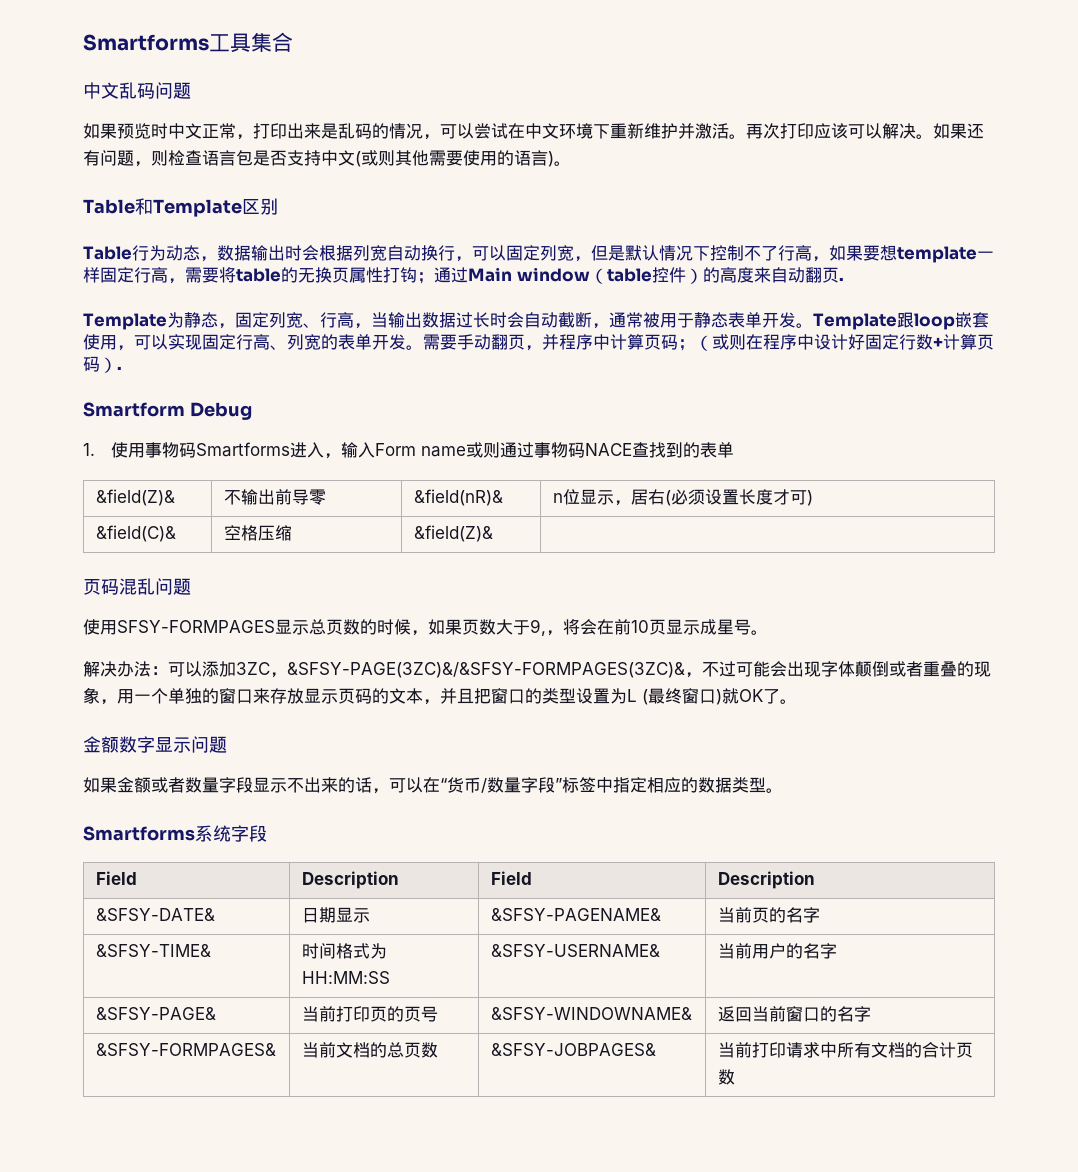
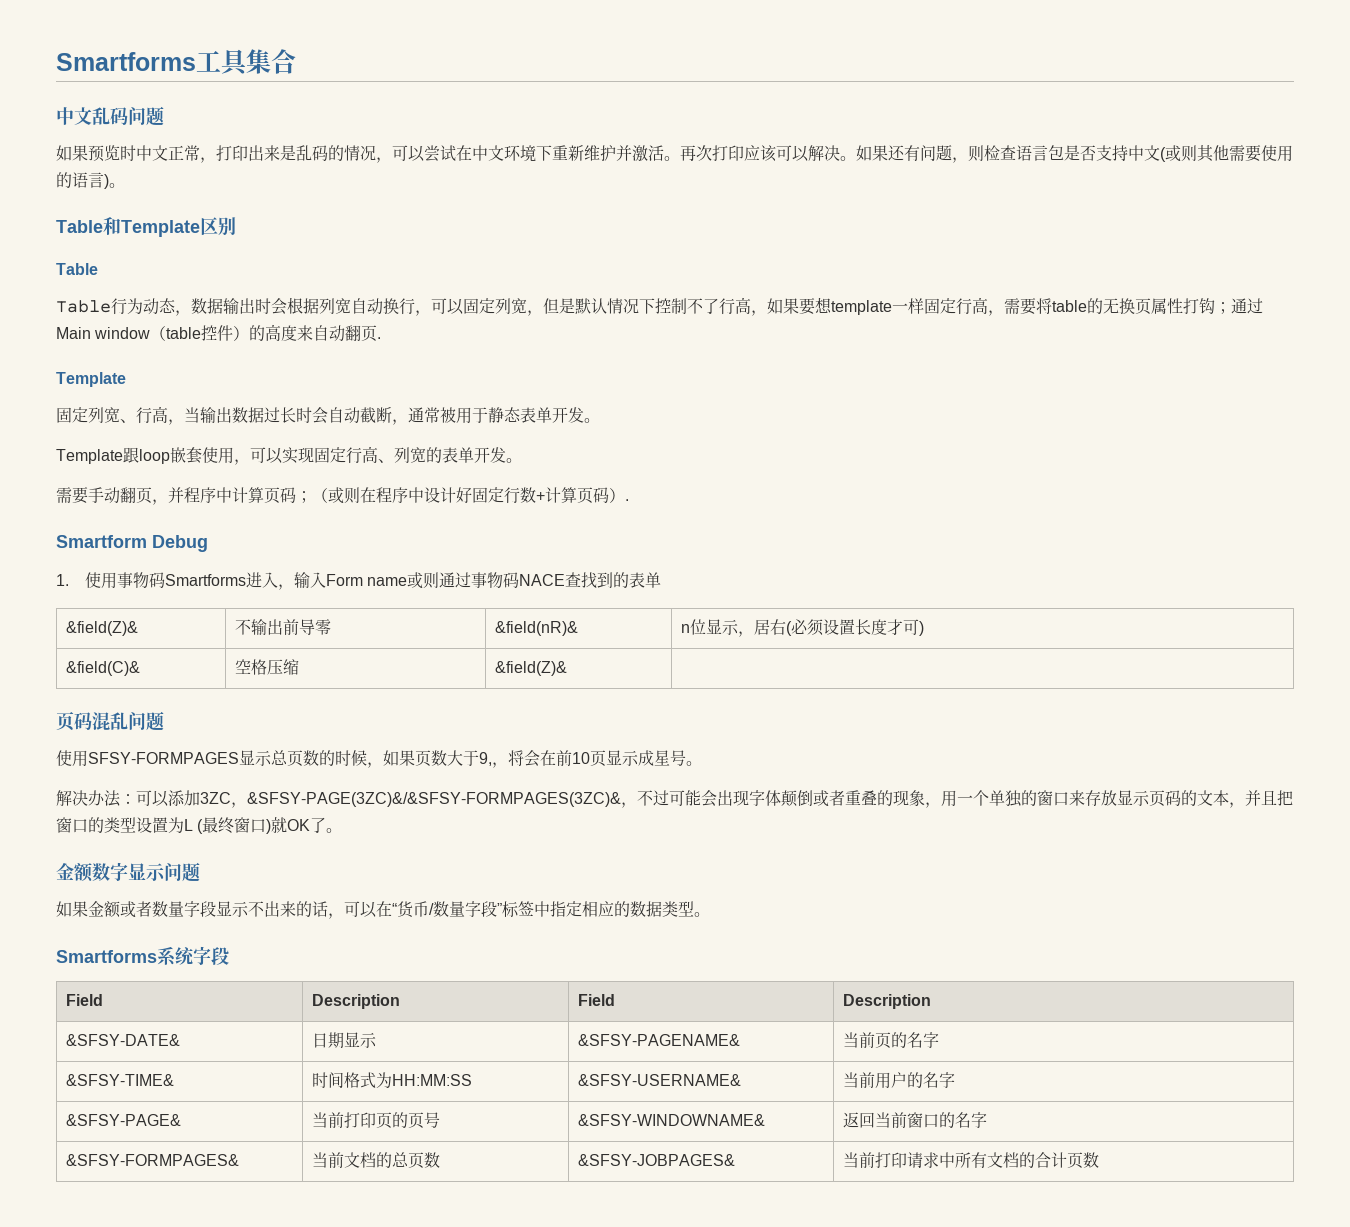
(132, 253) none -> [56,300,111,313] // Table
[167,312,235,329] 为静态， -> (126, 379) //
(813, 325) none -> (600, 420) //
(423, 347) none -> (522, 460) //

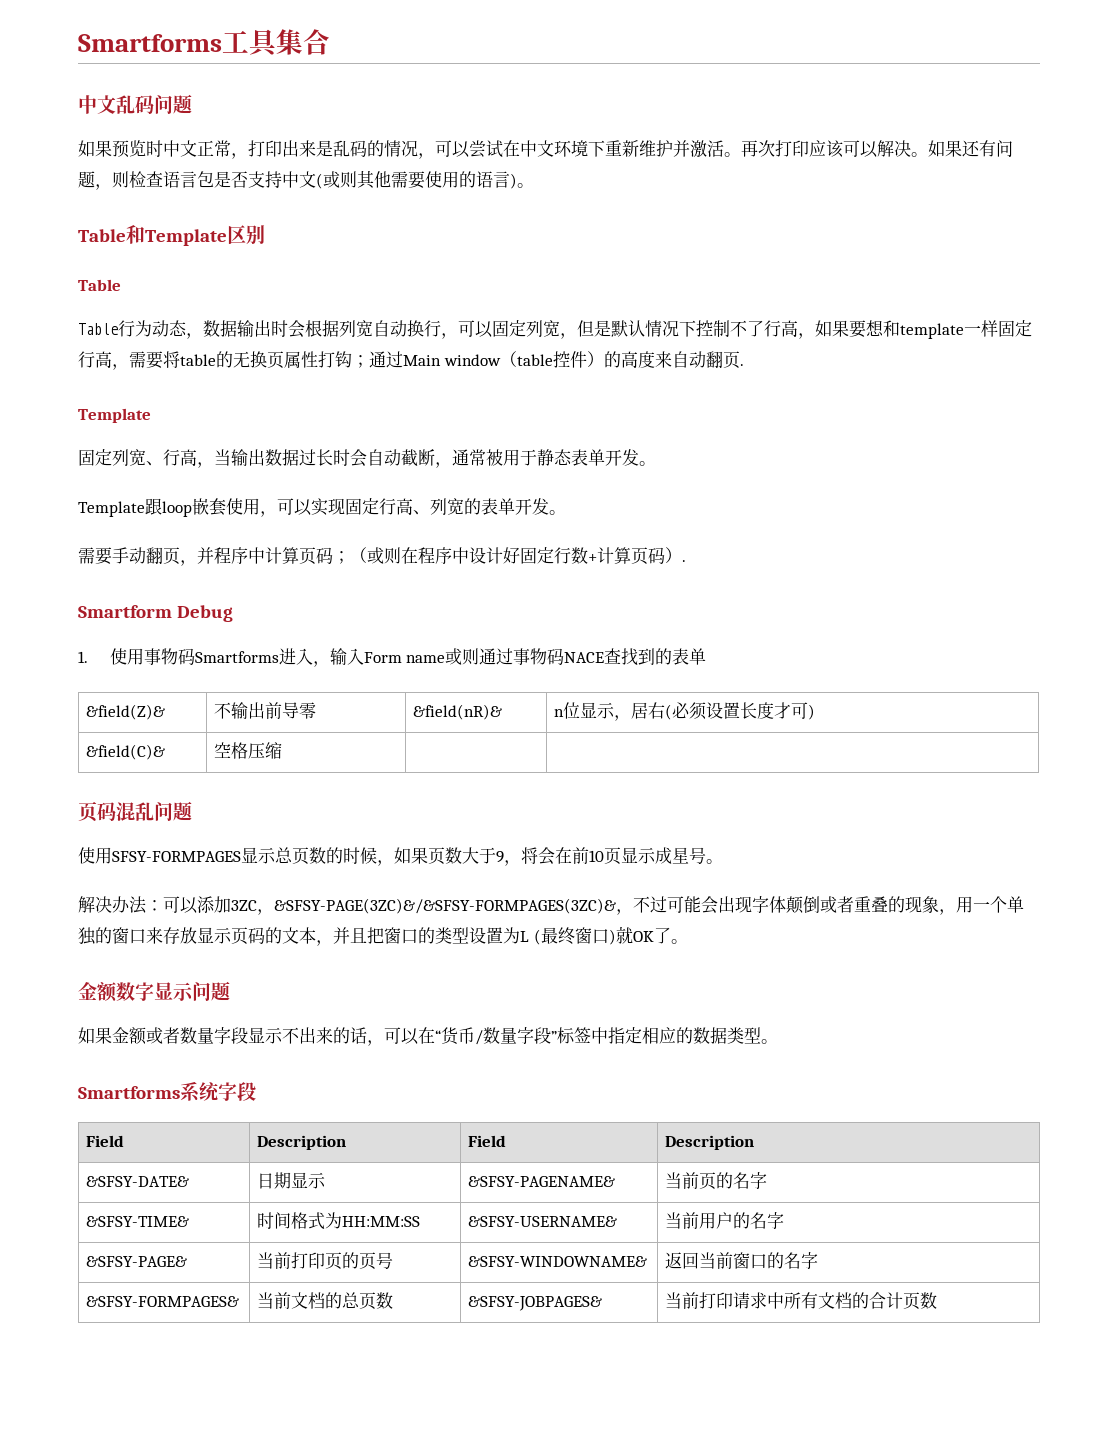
(832, 305) none -> [883,320,900,337] 和
[495,661,568,676] &field(Z)& -> (282, 750) none
[479,752,492,766] 9, -> [496,851,504,863] 9

